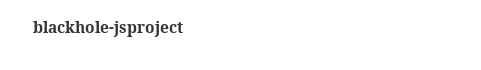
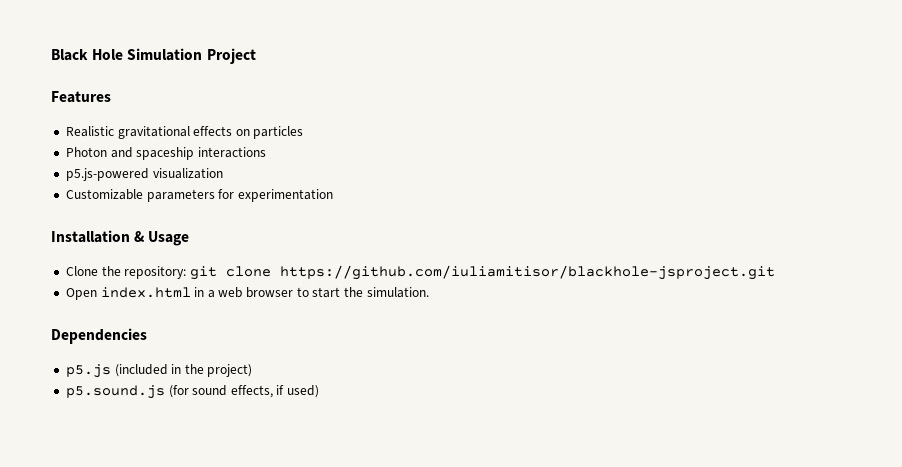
[33,21,183,37] blackhole-jsproject -> [51,48,256,64] [51,91,111,103] [65,126,304,139] [65,147,266,160] [65,168,223,181] [65,189,333,202] [51,230,190,246] [65,265,775,280] [65,287,429,300] [51,328,147,344] [65,364,253,378] [65,385,320,399] Black Hole Simulation Project // Features // Realistic gravitational effects on particles // Photon and spaceship interactions // p5.js-powered visualization // Customizable parameters for experimentation // Installation & Usage // Clone the repository: git clone https://github.com/iuliamitisor/blackhole-jsproject.git // Open index.html in a web browser to start the simulation. // Dependencies // p5.js (included in the project) // p5.sound.js (for sound effects, if used)

